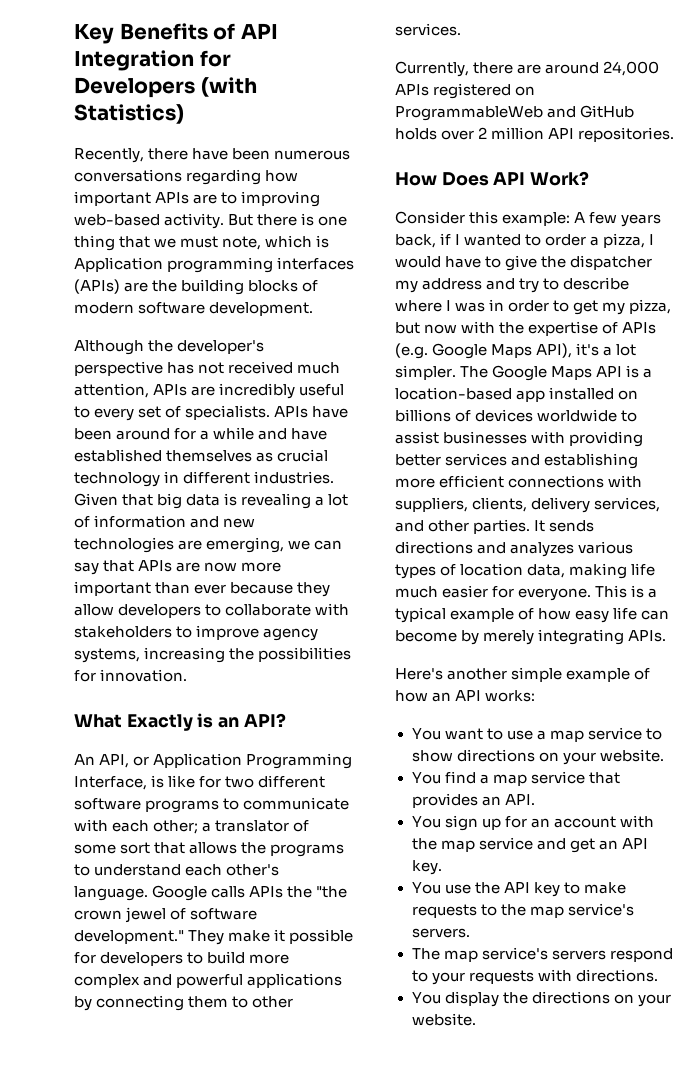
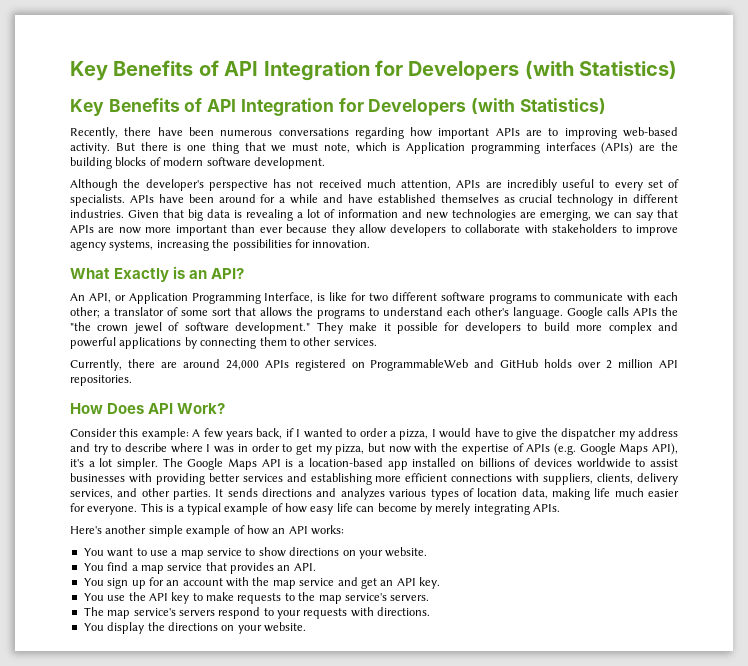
[74,23,278,44] [74,50,231,71] [74,77,257,98] [74,104,184,124] Key Benefits of API Integration for Developers (with Statistics) -> [70,60,678,81] [70,98,606,116] Key Benefits of API Integration for Developers (with Statistics) // Key Benefits of API Integration for Developers (with Statistics)

